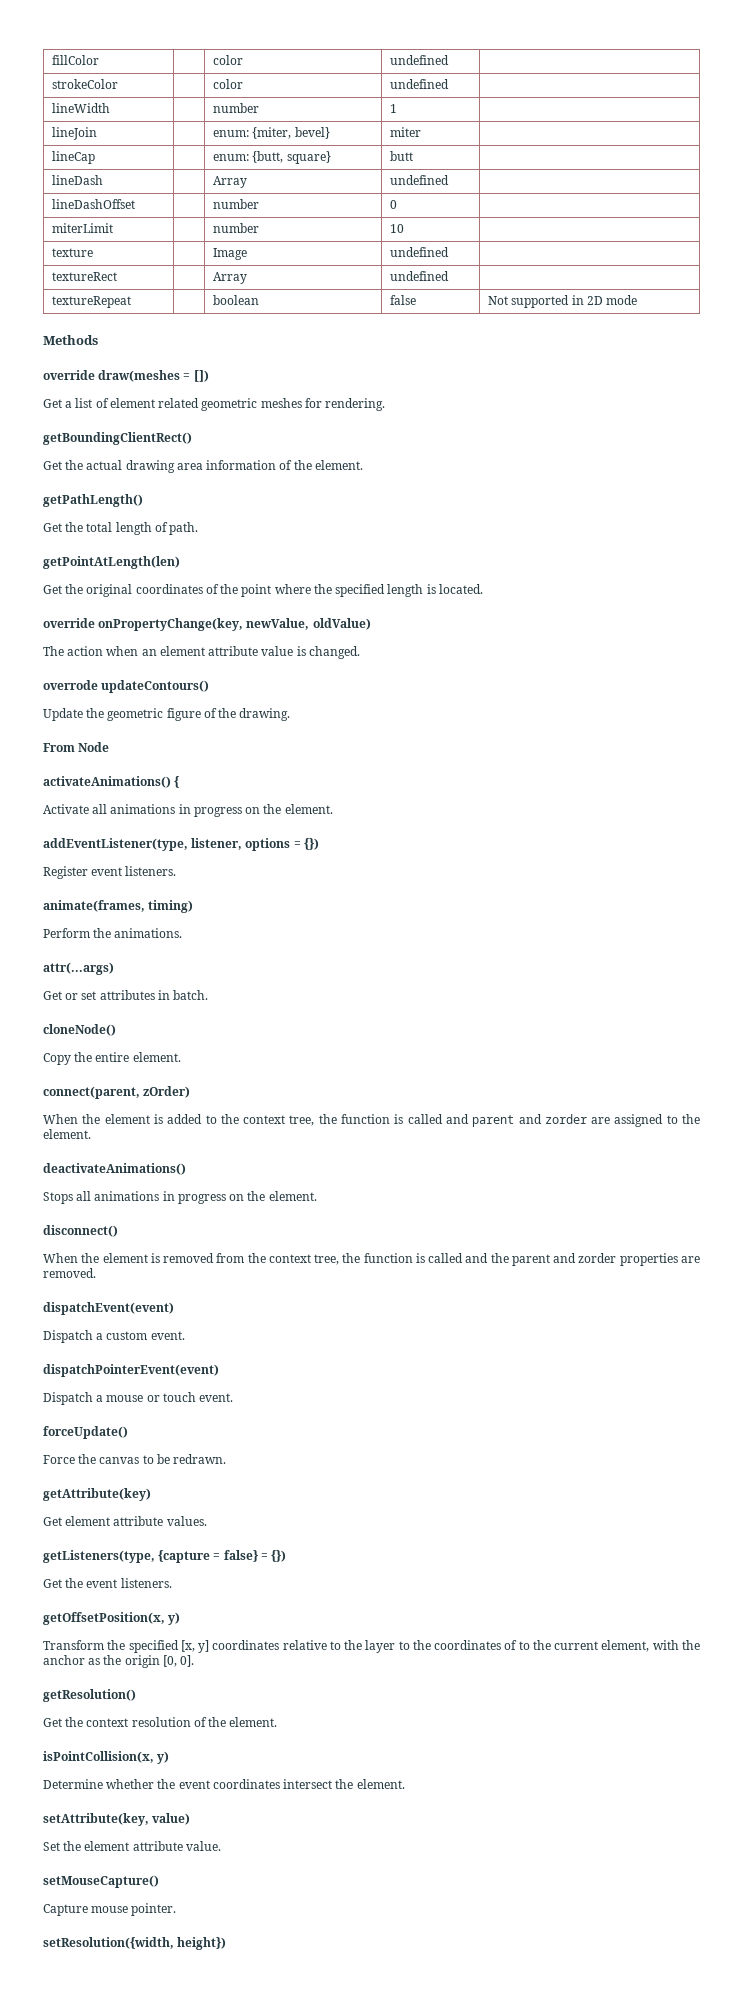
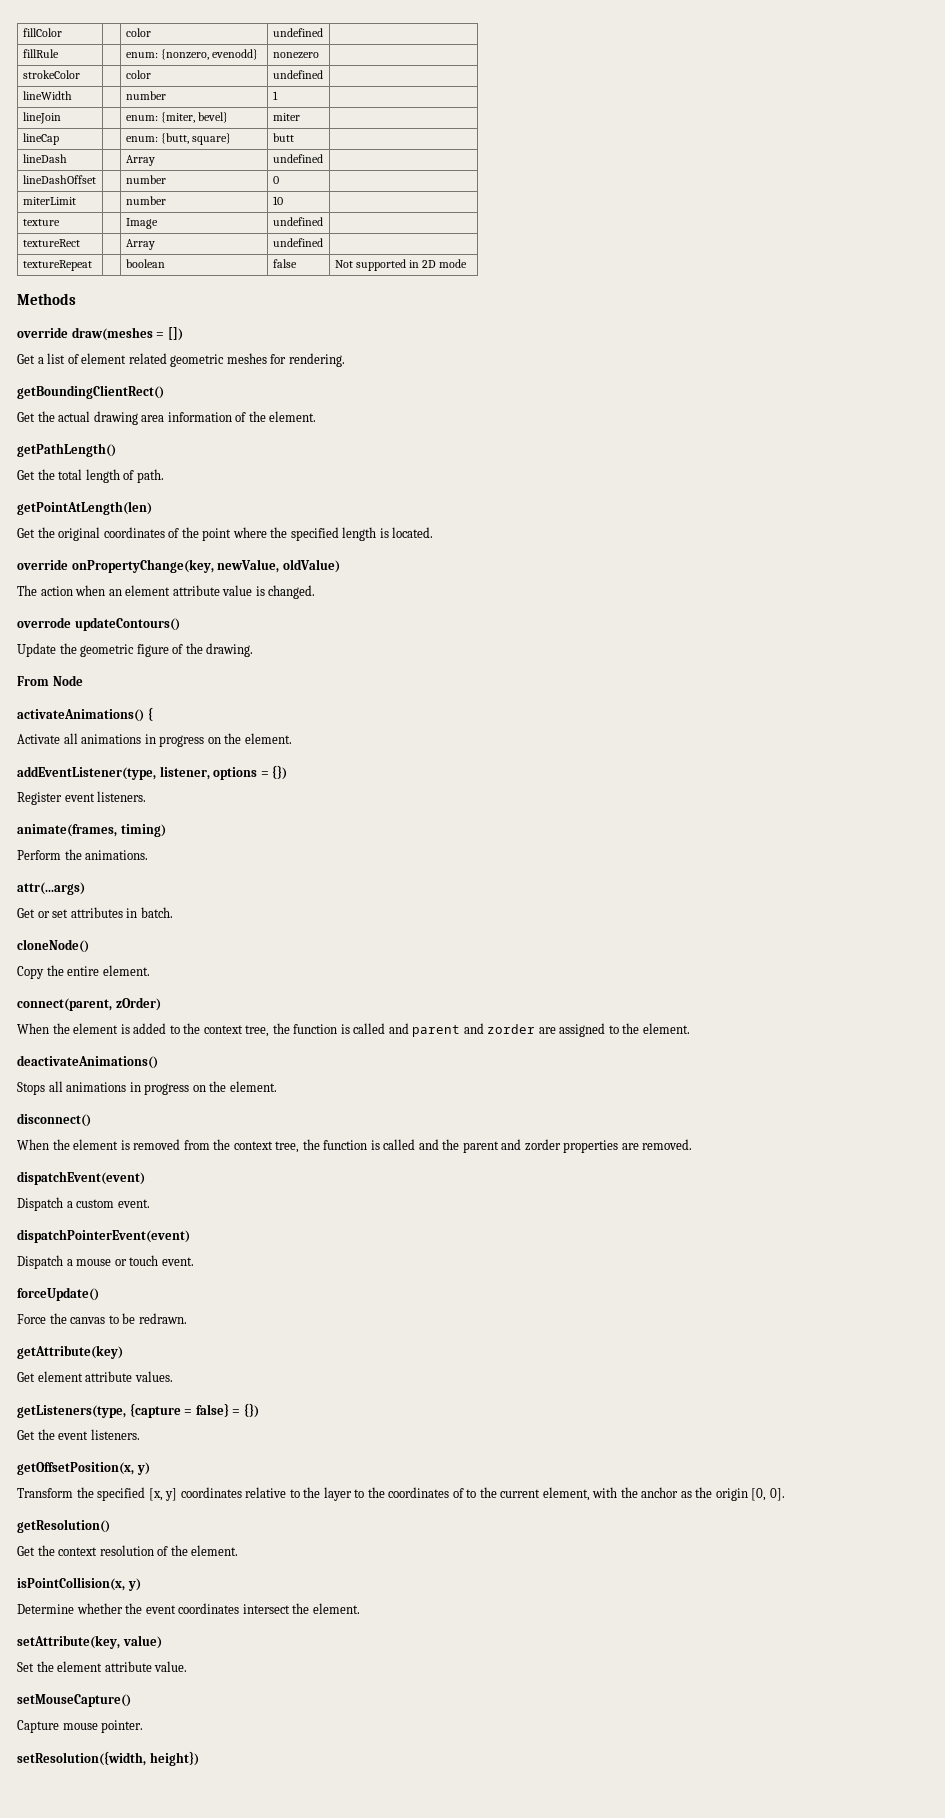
(450, 60) none -> [22,49,59,58] [125,49,258,60] [272,52,319,59] // fillRule | | enum: {nonzero, evenodd} | nonezero |

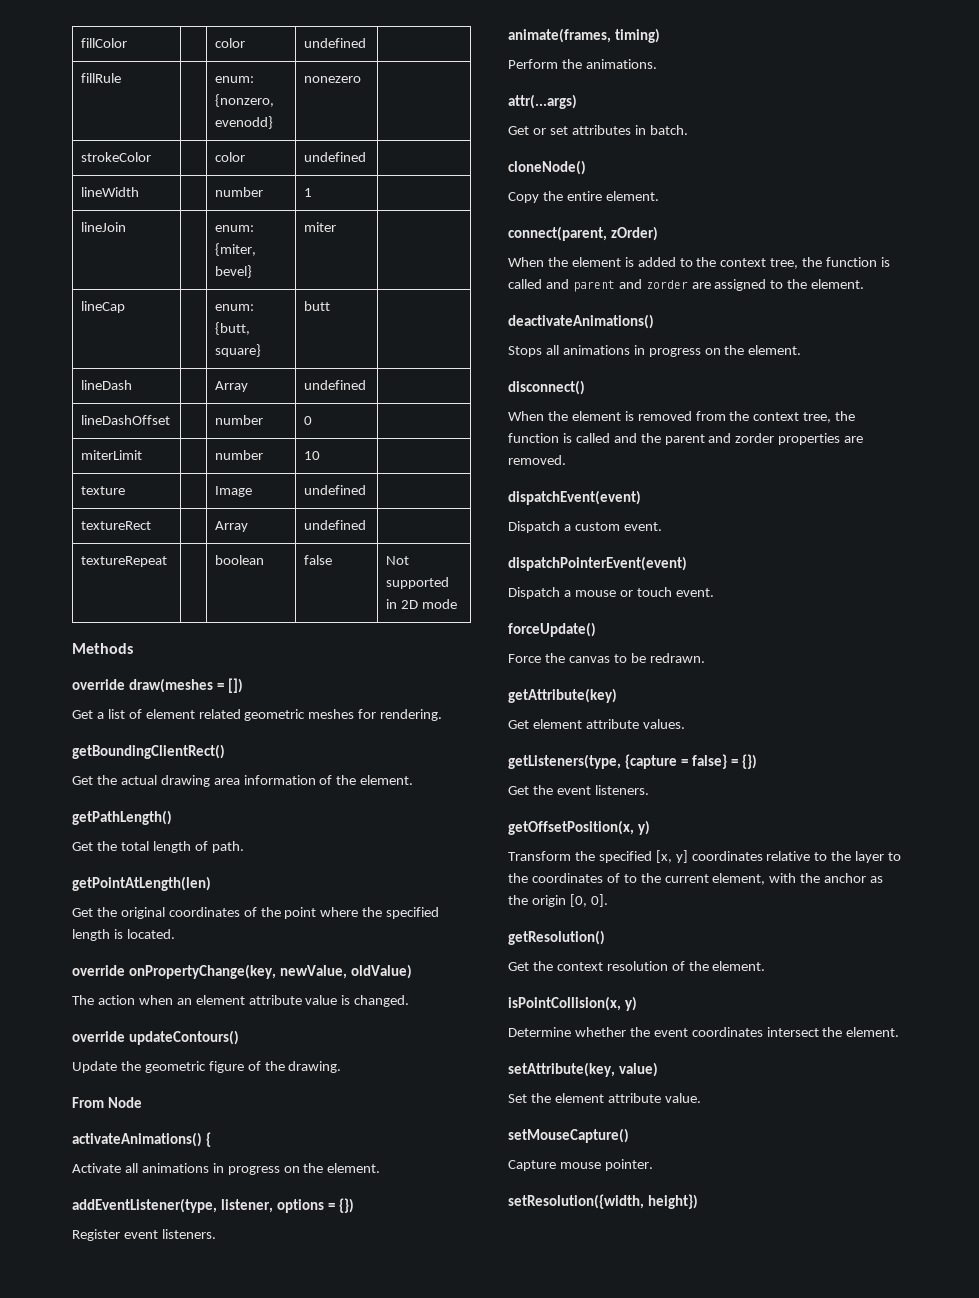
[17,617,71,628] overrode -> [72,1031,125,1042] override

